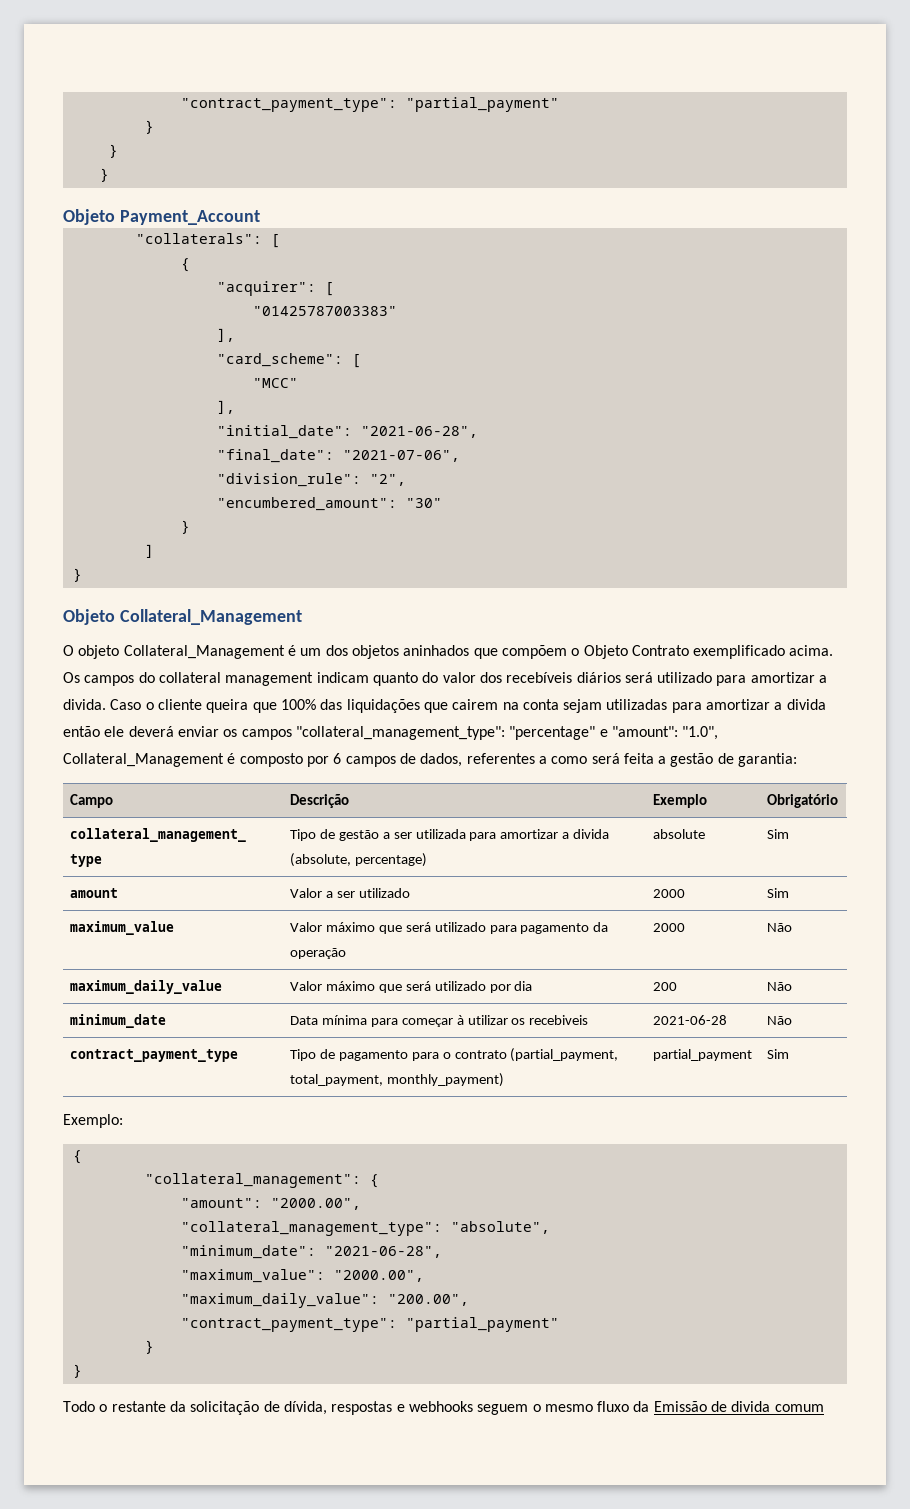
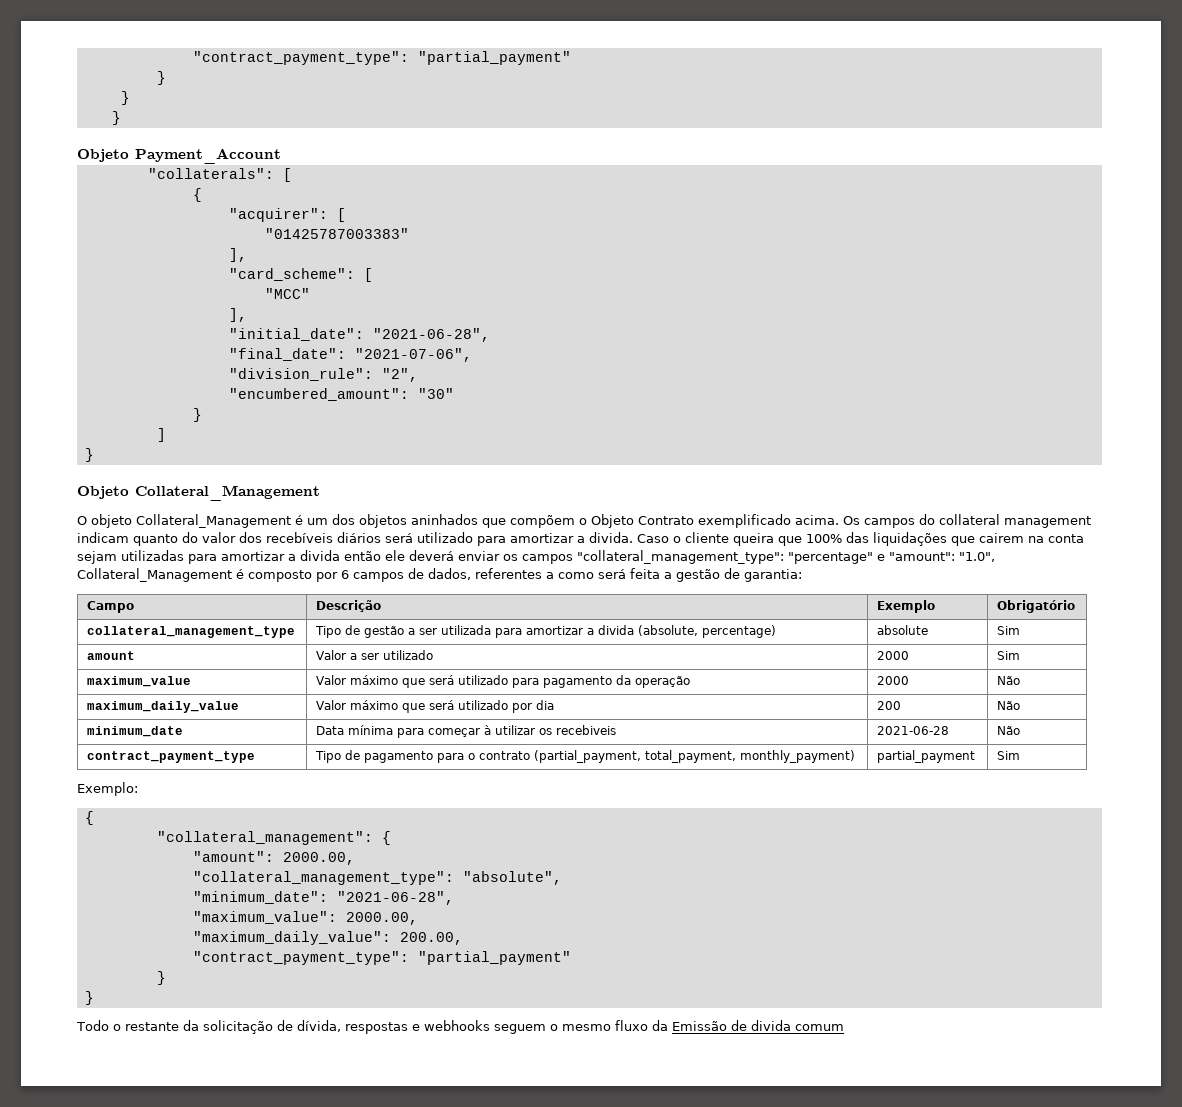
[270,1198,361,1210] "2000.00", -> [282,852,355,865] 2000.00,
[333,1270,424,1282] "2000.00", -> [345,912,418,925] 2000.00,
[387,1294,469,1306] "200.00", -> [399,932,463,945] 200.00,

